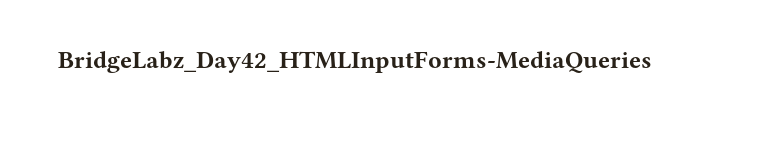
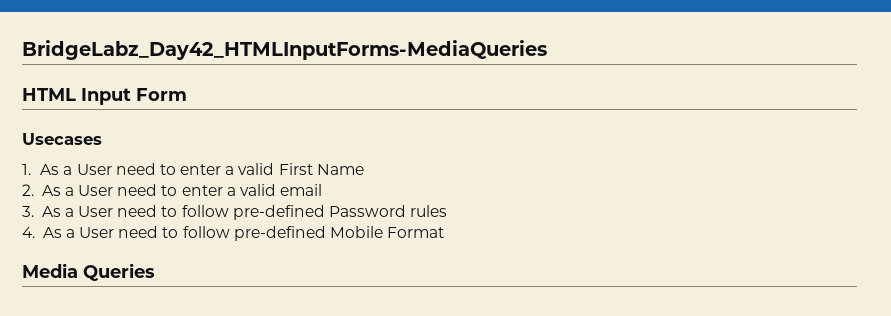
(652, 62) none -> [22,88,187,105] [22,133,102,145] [22,163,364,175] [22,184,323,196] [22,205,448,220] [22,226,445,241] [22,263,155,281] // HTML Input Form // Usecases // 1. As a User need to enter a valid First Name // 2. As a User need to enter a valid email // 3. As a User need to follow pre-defined Password rules // 4. As a User need to follow pre-defined Mobile Format // Media Queries

